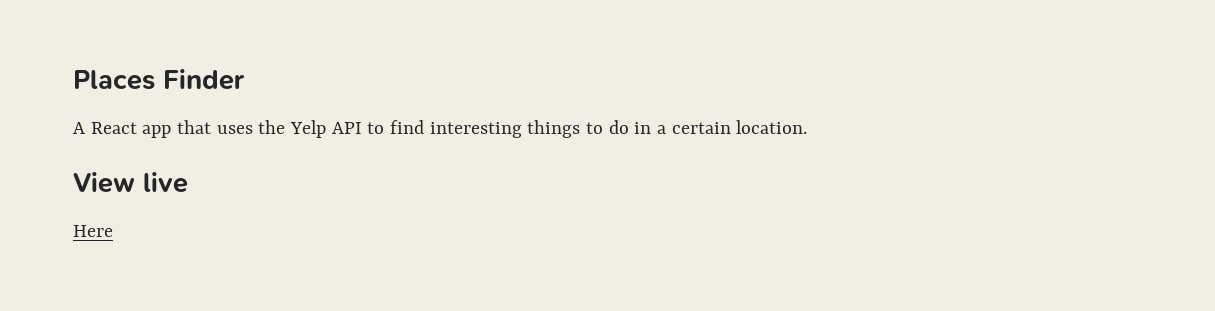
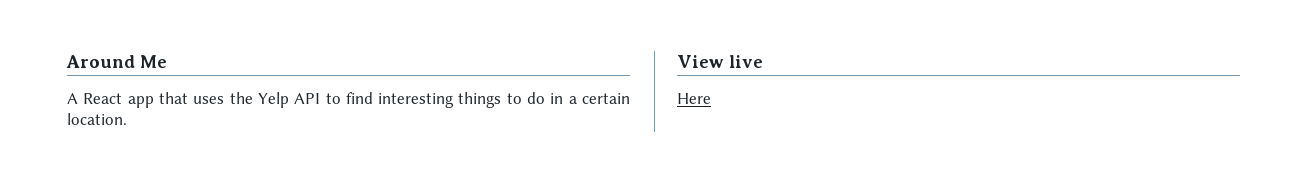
[73,69,245,90] Places Finder -> [66,55,167,68] Around Me

